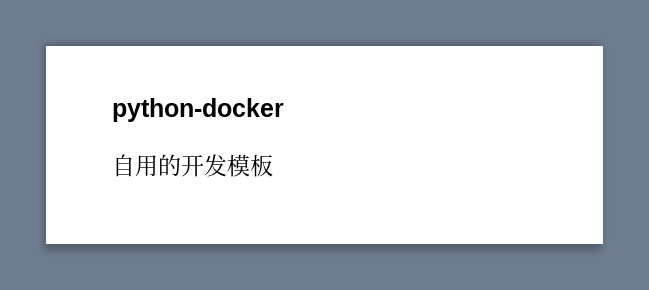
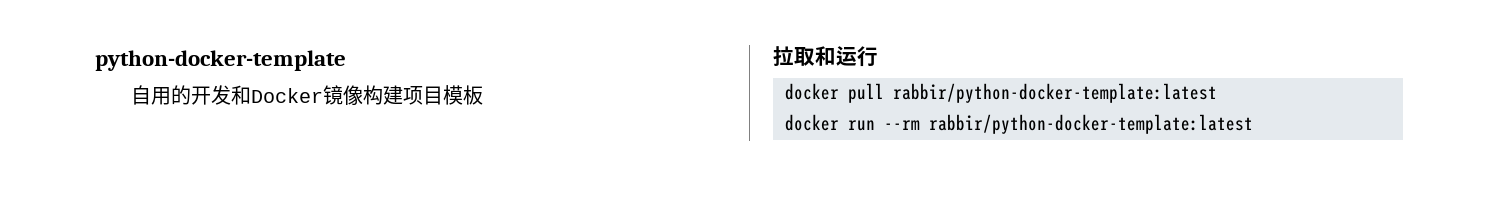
[112,98,284,122] python-docker -> [95,50,346,71] python-docker-template
[227,154,273,177] 模板 -> [230,85,483,105] [773,46,878,67] [785,83,1217,103] [785,114,1253,134] 和Docker镜像构建项目模板 // 拉取和运行 // docker pull rabbir/python-docker-template:latest // docker run --rm rabbir/python-docker-template:latest

